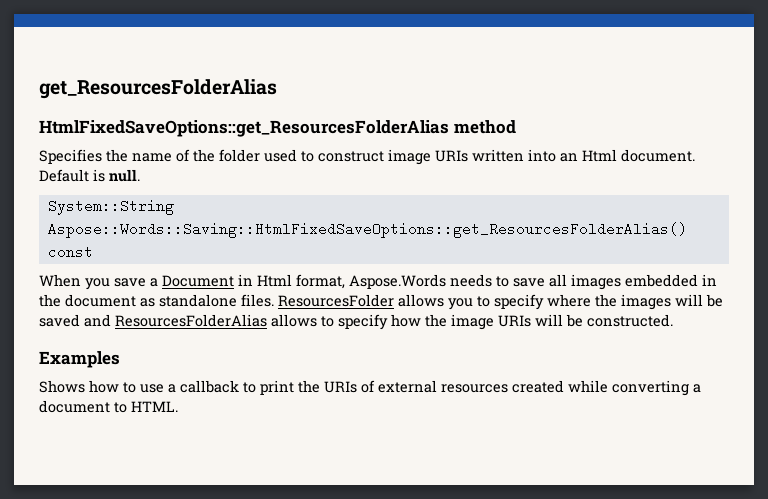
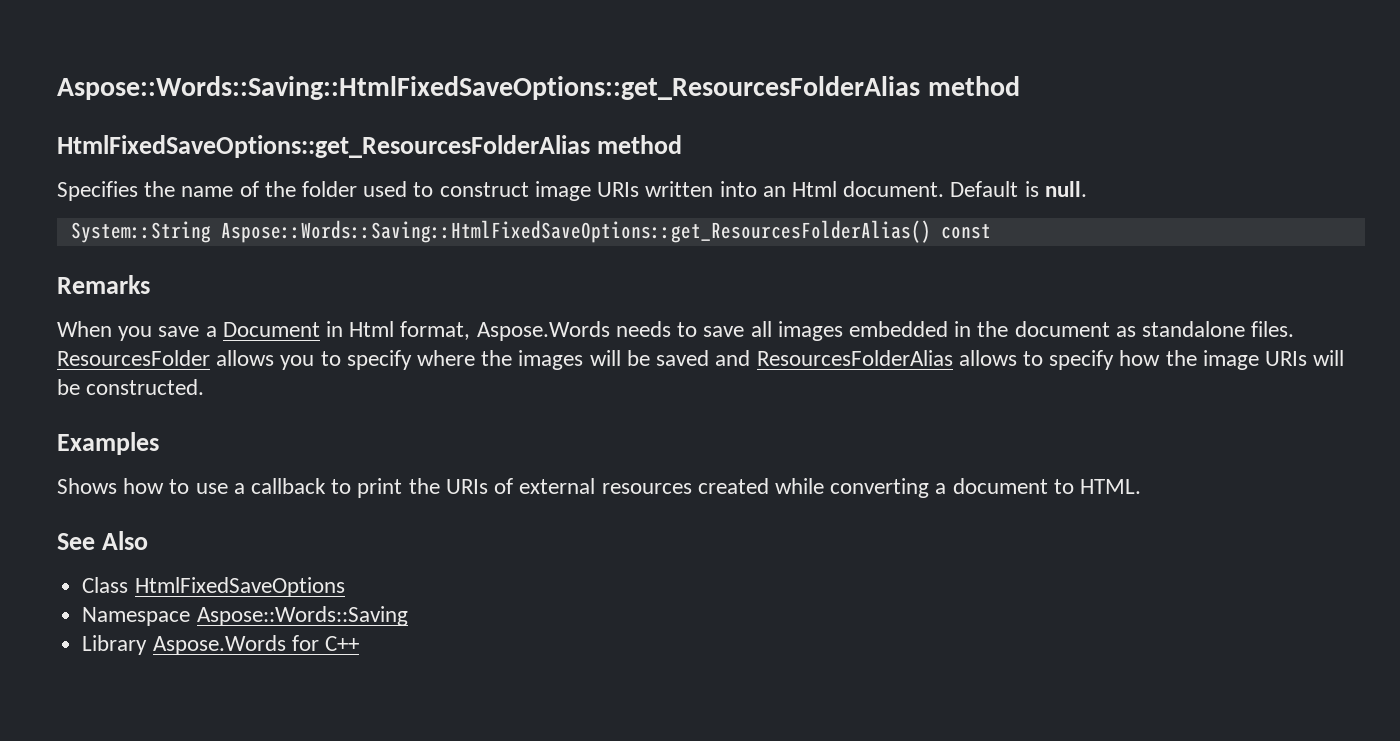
[39,79,277,99] get_ResourcesFolderAlias -> [57,76,1020,100] Aspose::Words::Saving::HtmlFixedSaveOptions::get_ResourcesFolderAlias method
(93, 252) none -> [57,275,150,294] // Remarks
(178, 406) none -> [57,531,148,550] [82,577,345,597] [82,606,408,626] [82,635,359,655] // See Also // Class HtmlFixedSaveOptions // Namespace Aspose::Words::Saving // Library Aspose.Words for C++

